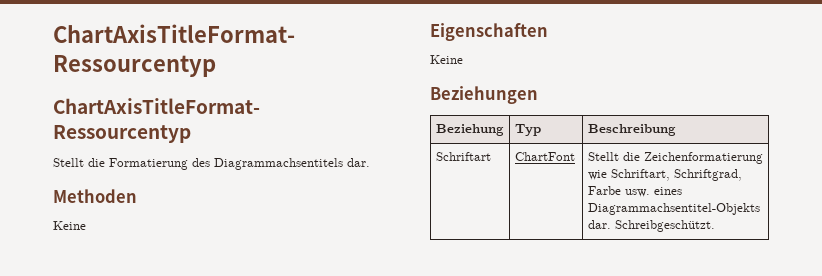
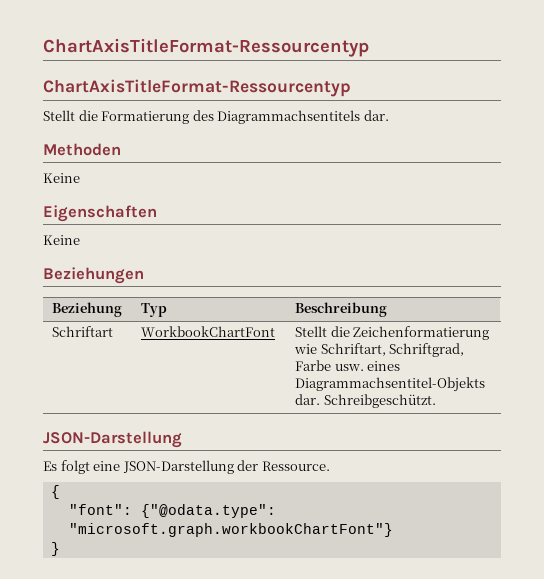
[514,152,575,161] ChartFont -> [141,326,276,337] WorkbookChartFont
(715, 226) none -> [43,431,182,448] [43,460,330,474] [50,485,60,499] [68,504,276,518] [68,523,393,537] [50,542,60,556] // JSON-Darstellung // Es folgt eine JSON-Darstellung der Ressource. // { // "font": {"@odata.type": "microsoft.graph.workbookChartFont"} // }

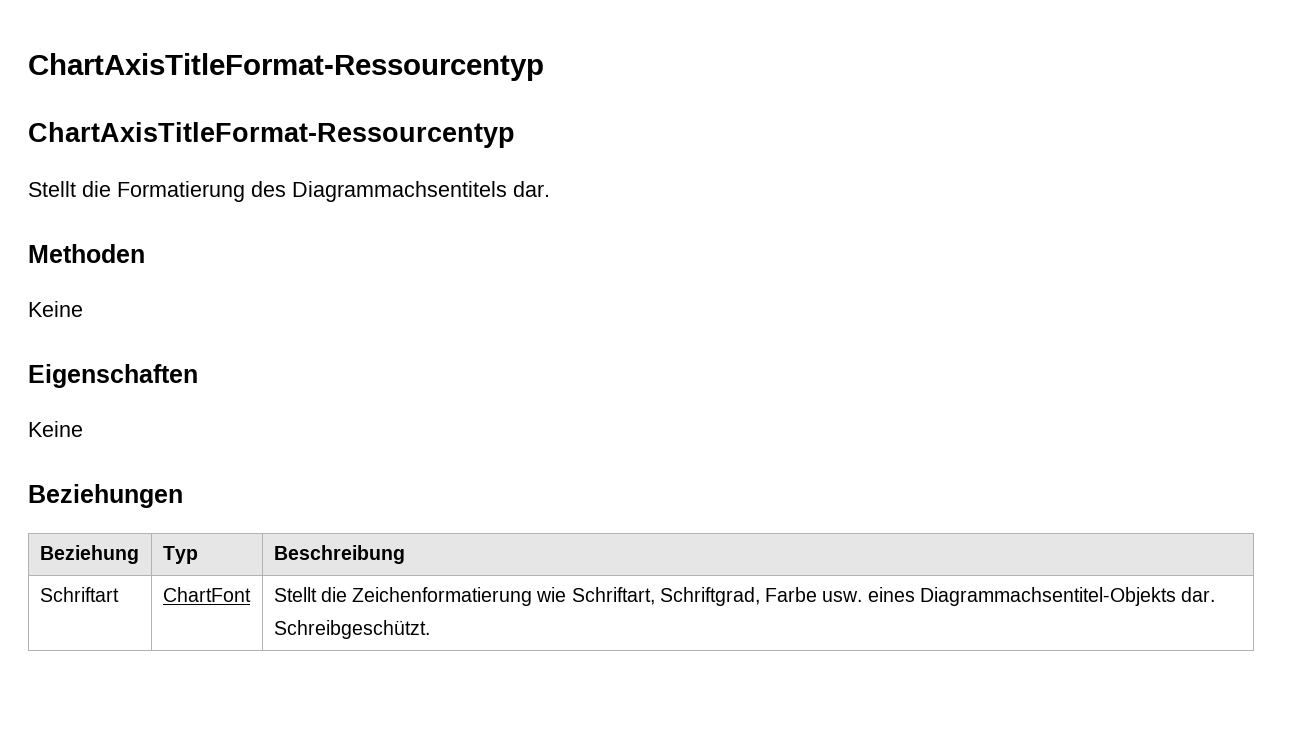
[141,326,276,337] WorkbookChartFont -> [162,587,251,602] ChartFont
[43,431,182,448] [43,460,330,474] [50,485,60,499] [68,504,276,518] [68,523,393,537] [50,542,60,556] // JSON-Darstellung // Es folgt eine JSON-Darstellung der Ressource. // { // "font": {"@odata.type": "microsoft.graph.workbookChartFont"} // } -> (430, 629) none

